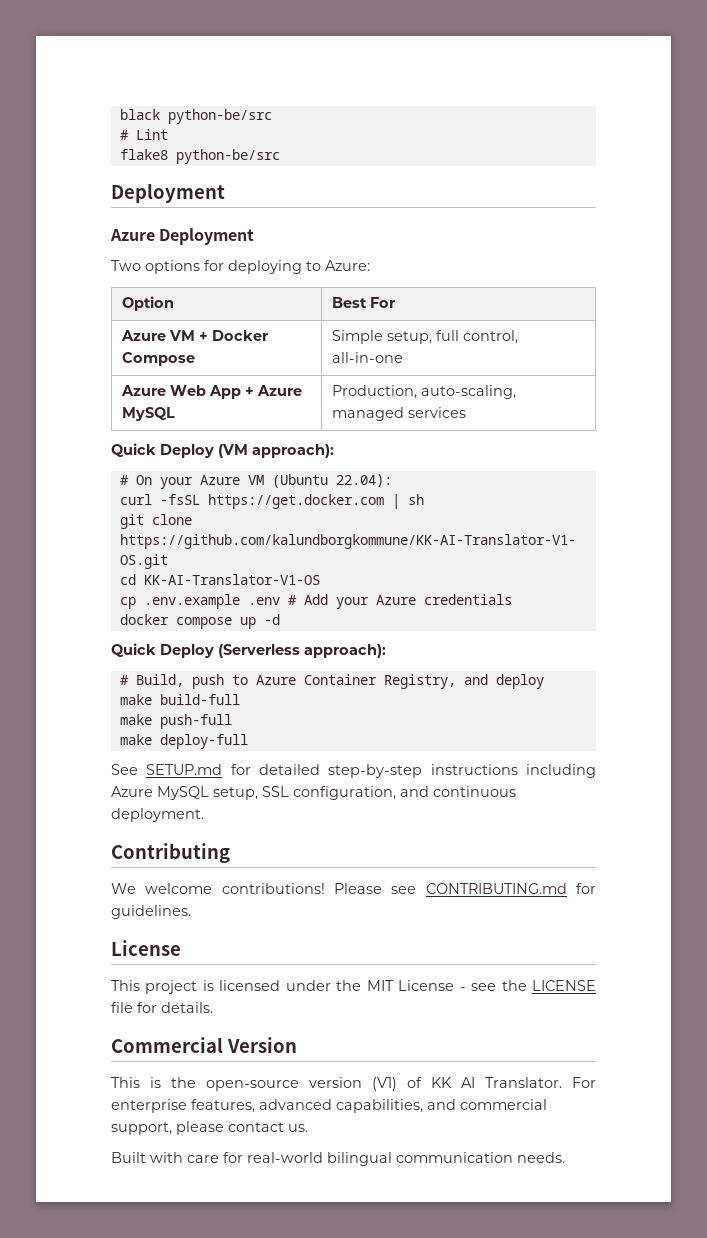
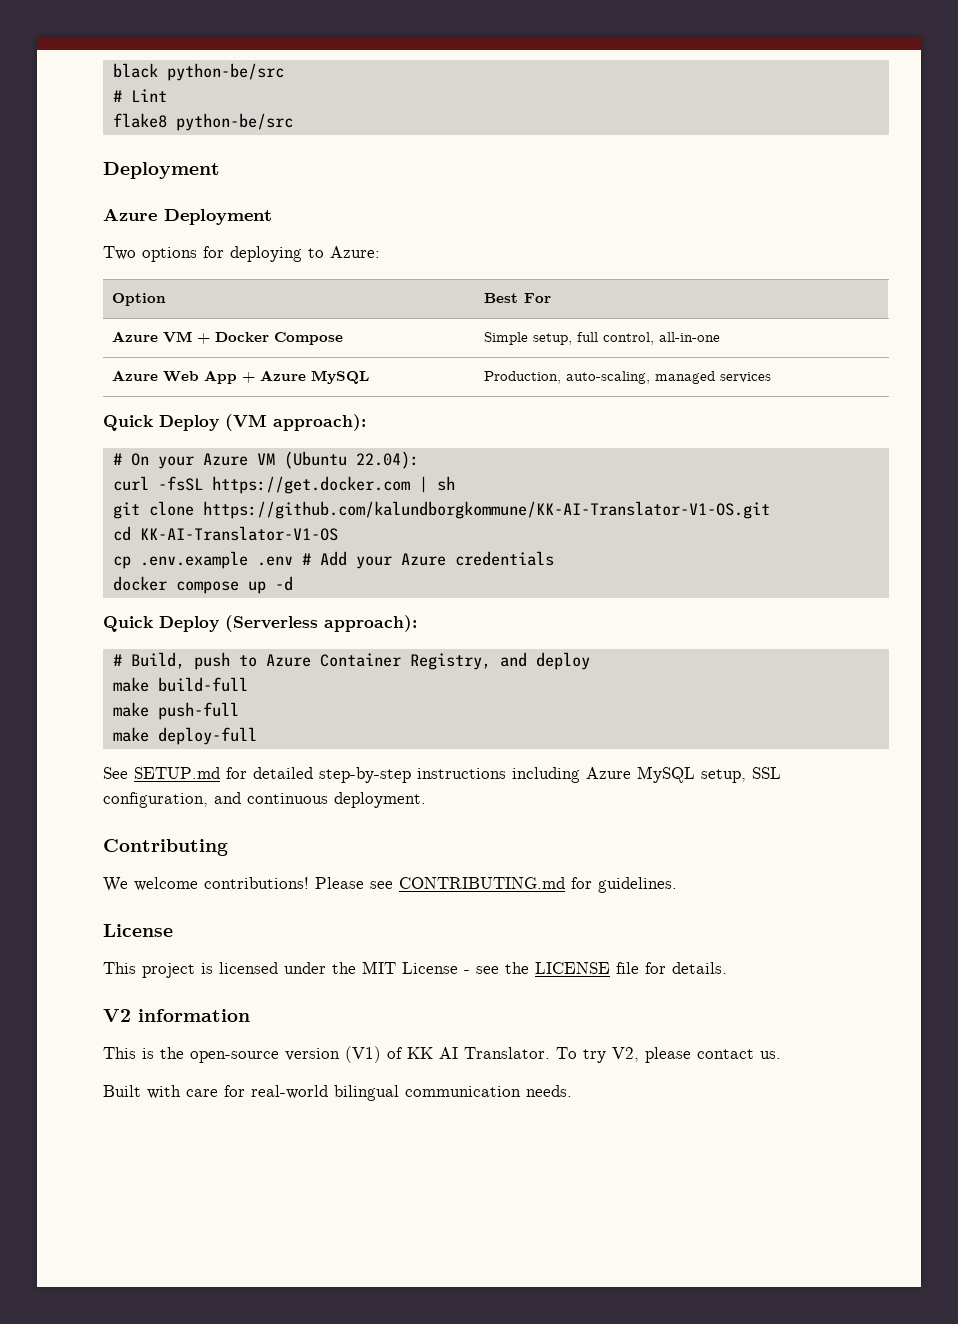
[111,1037,297,1053] Commercial Version -> [103,1009,250,1022] V2 information
[572,1077,596,1088] [111,1099,547,1113] [111,1122,172,1135] For enterprise features, advanced capabilities, and commercial support, -> [556,1047,639,1063] To try V2,

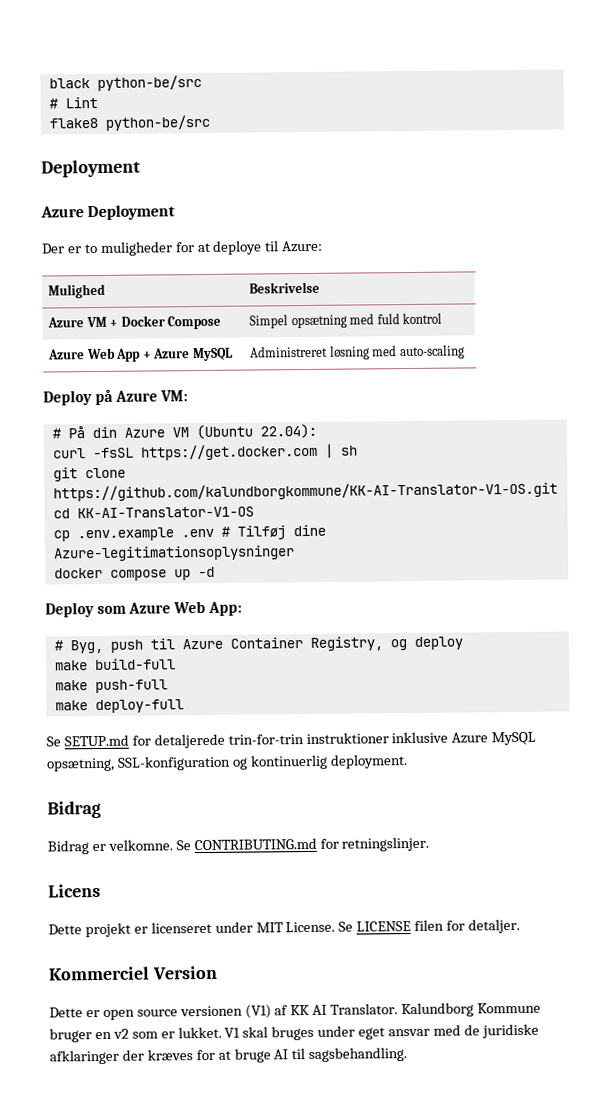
[103,246,380,262] [112,293,167,306] [484,293,552,303] Two options for deploying to Azure: // Option | Best For -> [42,240,324,256] [48,283,107,299] [249,281,321,294] Der er to muligheder for at deploye til Azure: // Mulighed | Beskrivelse
[484,332,721,345] Simple setup, full control, all-in-one -> [249,312,443,329] Simpel opsætning med fuld kontrol
[484,371,772,384] [103,414,366,431] [112,453,194,469] Production, auto-scaling, managed services // Quick Deploy (VM approach): // # On your -> [250,344,465,360] [43,389,188,406] [51,426,117,439] Administreret løsning med auto-scaling // Deploy på Azure VM: // # På din
[319,551,554,569] Add your Azure credentials -> [236,524,326,540] [52,545,295,562] Tilføj dine Azure-legitimationsoplysninger
[103,615,417,632] [112,652,257,670] Quick Deploy (Serverless approach): // # Build, push to -> [45,600,242,618] [53,638,175,654] Deploy som Azure Web App: // # Byg, push til
[499,652,527,667] and -> [389,639,407,651] og
[103,767,128,779] See -> [46,736,61,747] Se
[253,766,781,783] [103,792,426,808] [103,839,228,856] [103,877,677,893] [103,924,173,937] [103,961,727,978] [103,1009,250,1022] [103,1046,781,1063] [103,1085,572,1101] detailed step-by-step instructions including Azure MySQL setup, SSL configuration, and continuous deployment. // Contributing // We welcome contributions! Please see CONTRIBUTING.md for guidelines. // License // This project is licensed under the MIT License - see the LICENSE file for details. // V2 information // This is the open-source version (V1) of KK AI Translator. To try V2, please contact us. // Built with care for real-world bilingual communication needs. -> [153,731,537,749] [46,754,408,772] [47,800,101,819] [47,836,430,855] [48,883,101,898] [48,918,521,938] [48,965,218,981] [49,1002,542,1020] [49,1023,539,1043] [49,1047,408,1065] detaljerede trin-for-trin instruktioner inklusive Azure MySQL opsætning, SSL-konfiguration og kontinuerlig deployment. // Bidrag // Bidrag er velkomne. Se CONTRIBUTING.md for retningslinjer. // Licens // Dette projekt er licenseret under MIT License. Se LICENSE filen for detaljer. // Kommerciel Version // Dette er open source versionen (V1) af KK AI Translator. Kalundborg Kommune bruger en v2 som er lukket. V1 skal bruges under eget ansvar med de juridiske afklaringer der kræves for at bruge AI til sagsbehandling.

